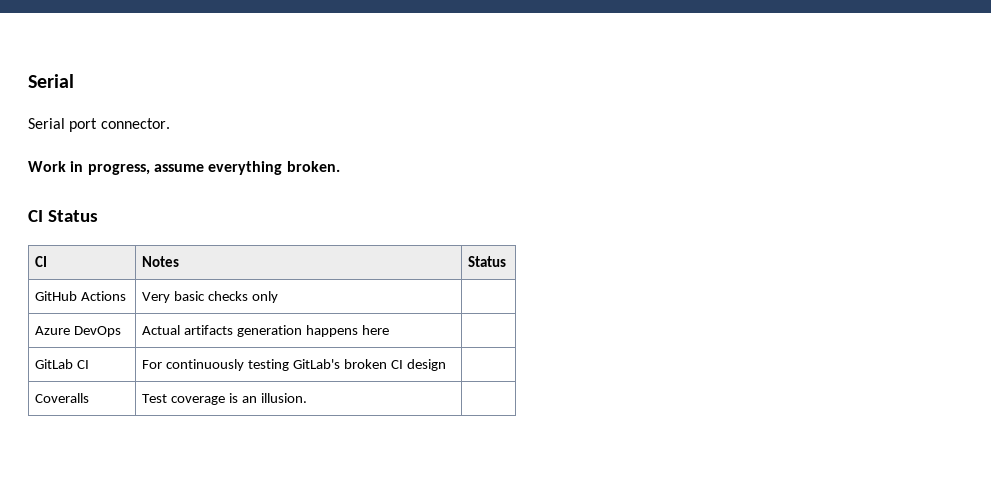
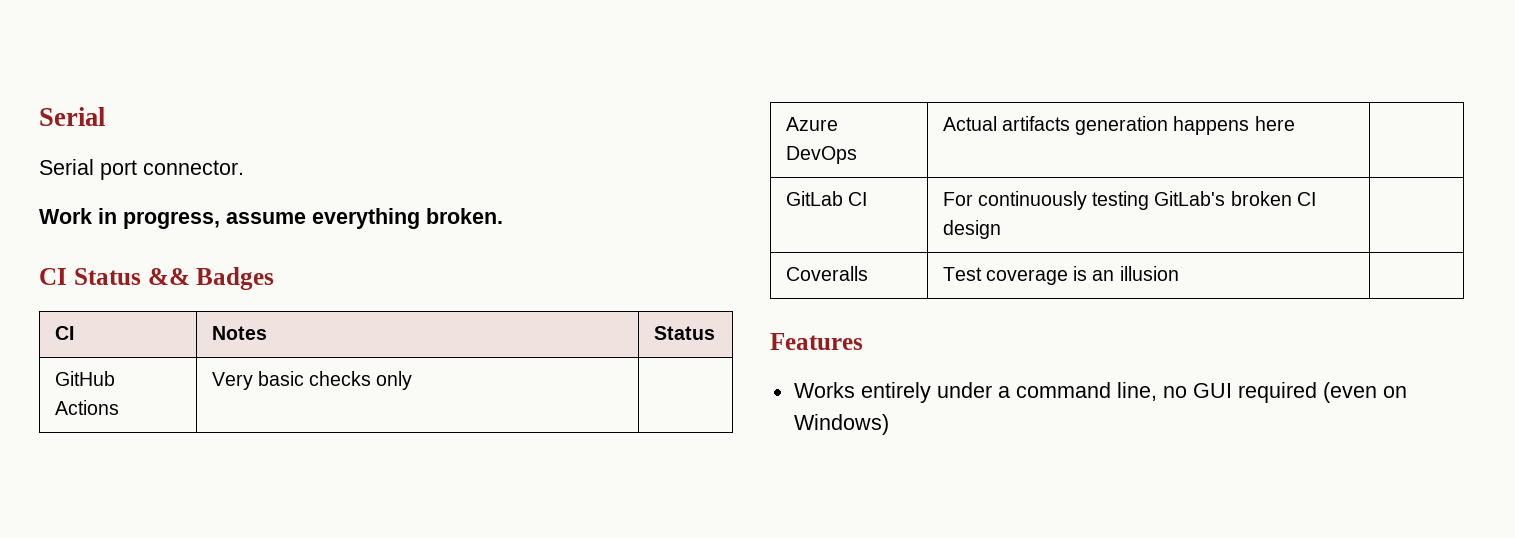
(98, 216) none -> [147,267,275,290] && Badges
[260,393,307,403] illusion. | -> [1119,266,1179,281] [770,333,863,350] [793,382,1407,403] [793,414,889,435] illusion | // Features // Works entirely under a command line, no GUI required (even on Windows)

